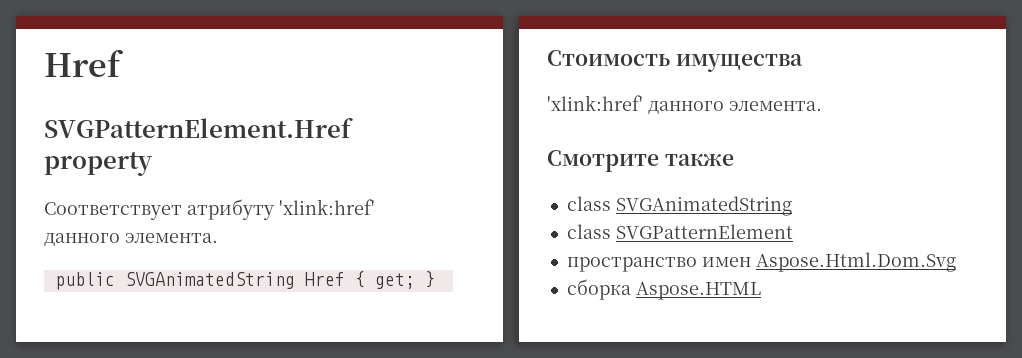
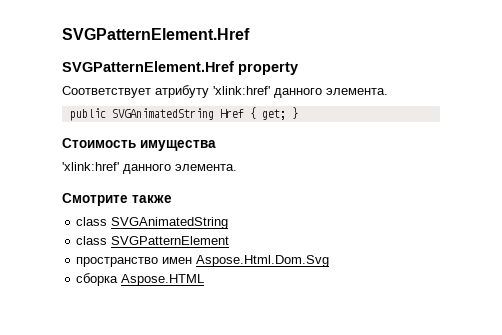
[44,50,123,77] Href -> [62,28,250,40] SVGPatternElement.Href

